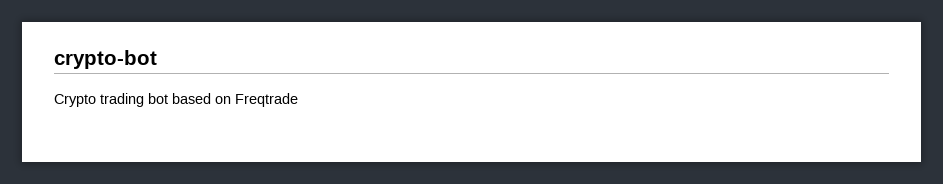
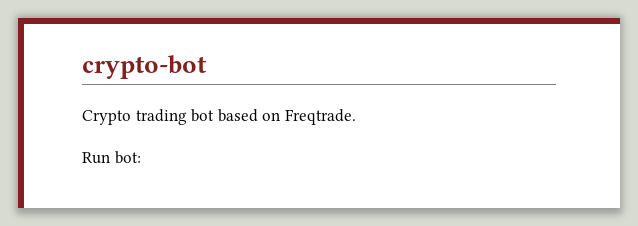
[235,93,298,107] Freqtrade -> [284,109,356,125] [82,151,141,164] Freqtrade. // Run bot:

